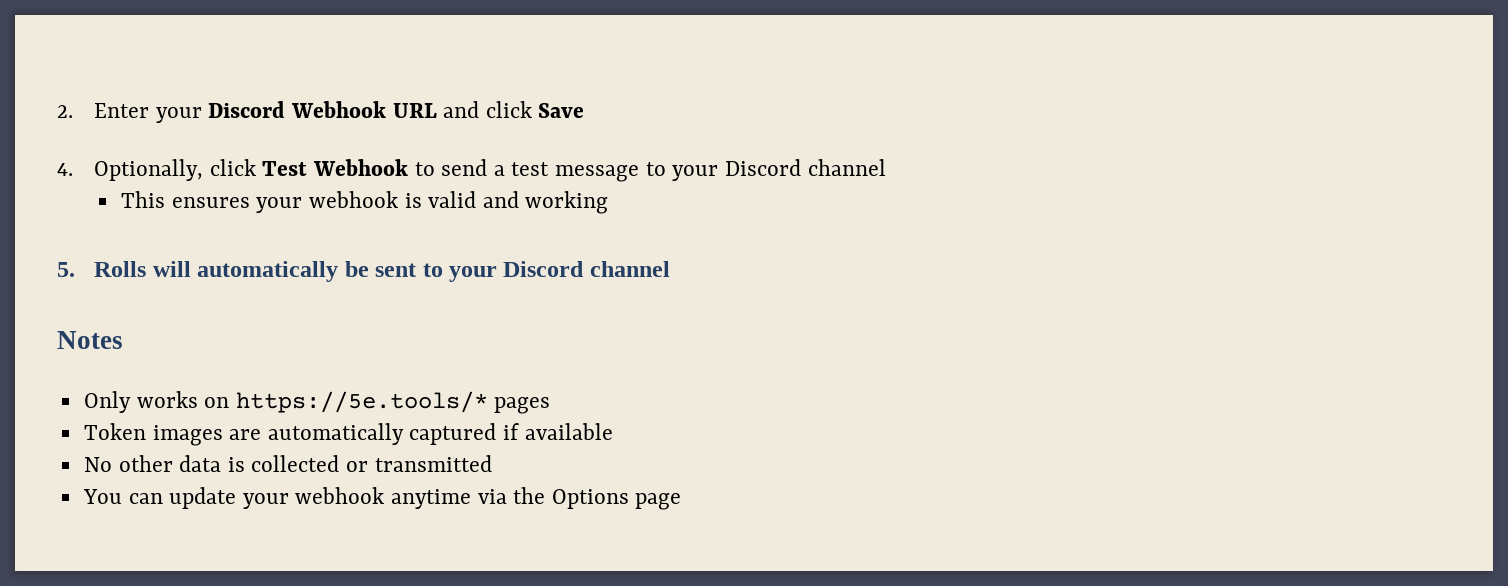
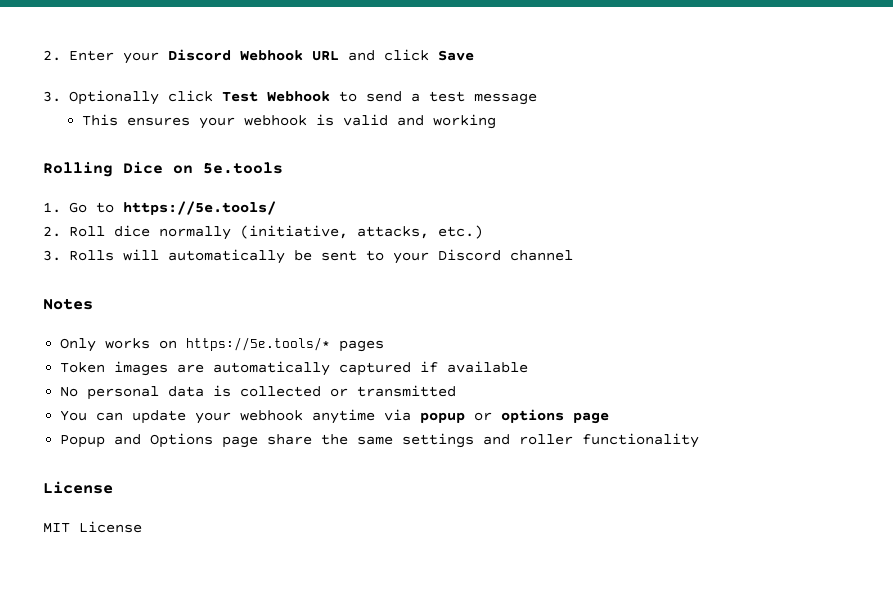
[57,159,204,181] 4. Optionally, -> [43,90,159,105] 3. Optionally
[645,159,886,181] to your Discord channel -> (537, 99) none
[57,262,75,277] 5. -> [43,162,283,177] [43,201,276,215] [43,225,483,240] [43,250,61,261] Rolling Dice on 5e.tools // 1. Go to https://5e.tools/ // 2. Roll dice normally (initiative, attacks, etc.) // 3.
[118,455,173,472] other -> [87,386,160,400] personal
[513,487,682,510] the Options page -> [420,409,610,424] [60,433,700,448] [43,481,113,494] [43,521,142,533] popup or options page // Popup and Options page share the same settings and roller functionality // License // MIT License

